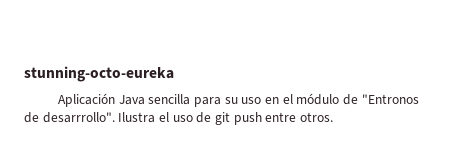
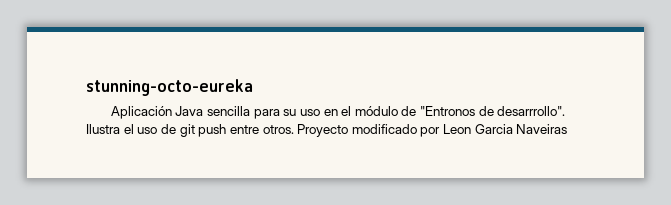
(333, 117) none -> [297,124,568,137] Proyecto modificado por Leon Garcia Naveiras

